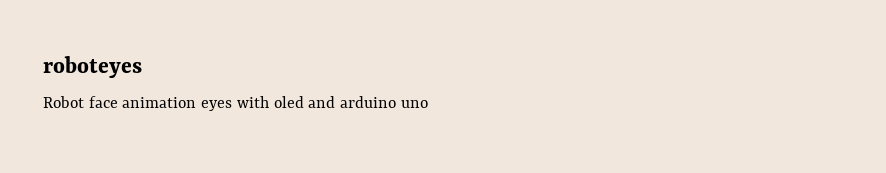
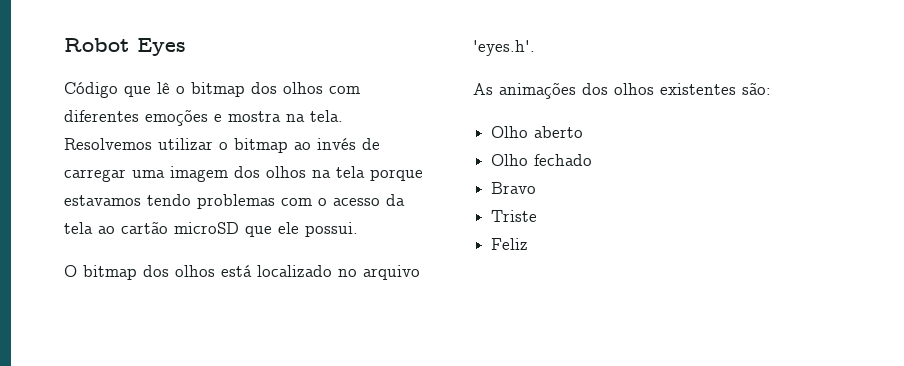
[43,56,142,78] [43,96,428,111] roboteyes // Robot face animation eyes with oled and arduino uno -> [64,38,186,56] [64,82,360,98] [64,109,343,126] [64,138,380,153] [64,166,423,182] [64,194,405,209] [64,221,358,237] [64,265,420,280] [473,40,535,56] [473,82,771,99] [491,126,584,138] [491,154,593,166] [491,182,537,194] [491,210,538,222] [491,238,529,250] Robot Eyes // Código que lê o bitmap dos olhos com diferentes emoções e mostra na tela. Resolvemos utilizar o bitmap ao invés de carregar uma imagem dos olhos na tela porque estavamos tendo problemas com o acesso da tela ao cartão microSD que ele possui. // O bitmap dos olhos está localizado no arquivo 'eyes.h'. // As animações dos olhos existentes são: // Olho aberto // Olho fechado // Bravo // Triste // Feliz

